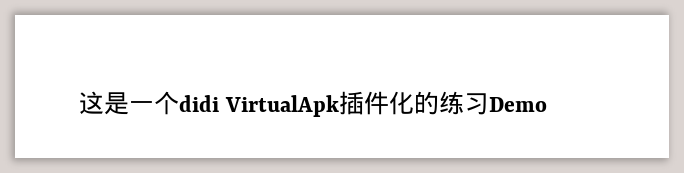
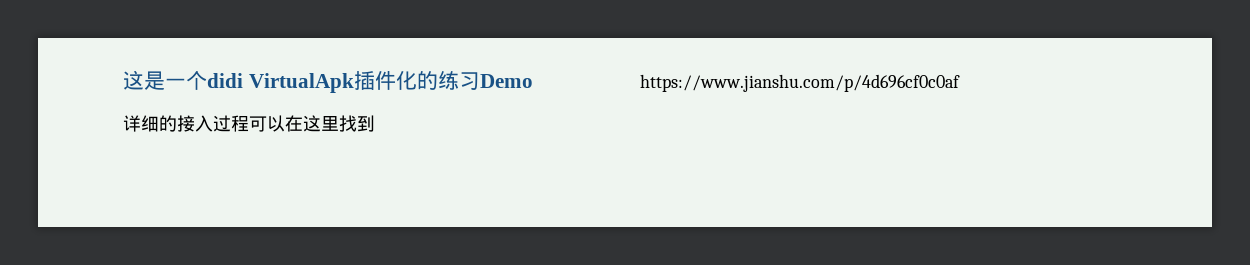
(547, 104) none -> [123,115,375,132] [640,74,960,92] // 详细的接入过程可以在这里找到https://www.jianshu.com/p/4d696cf0c0af

